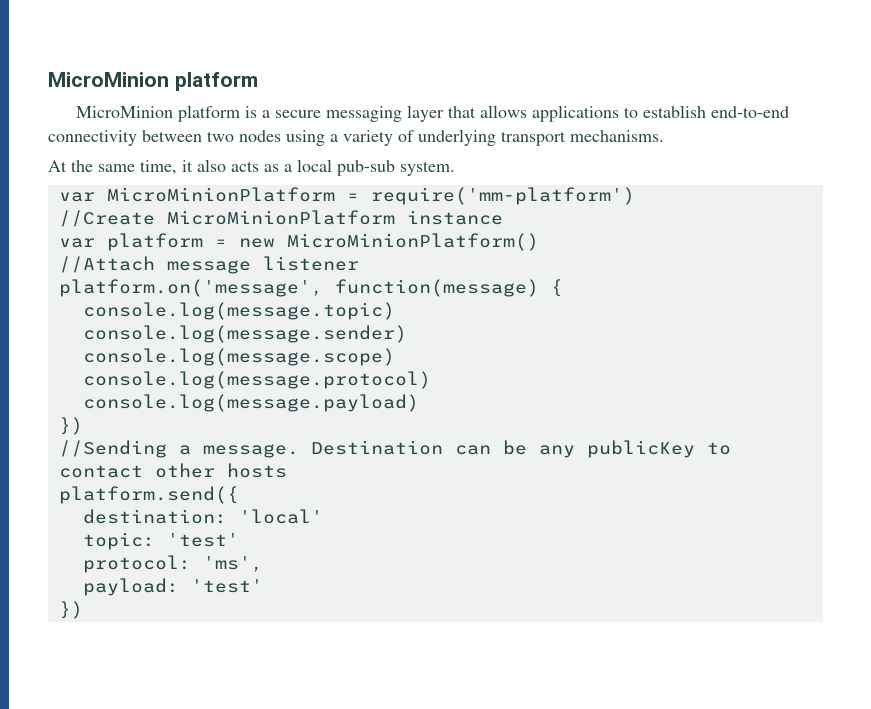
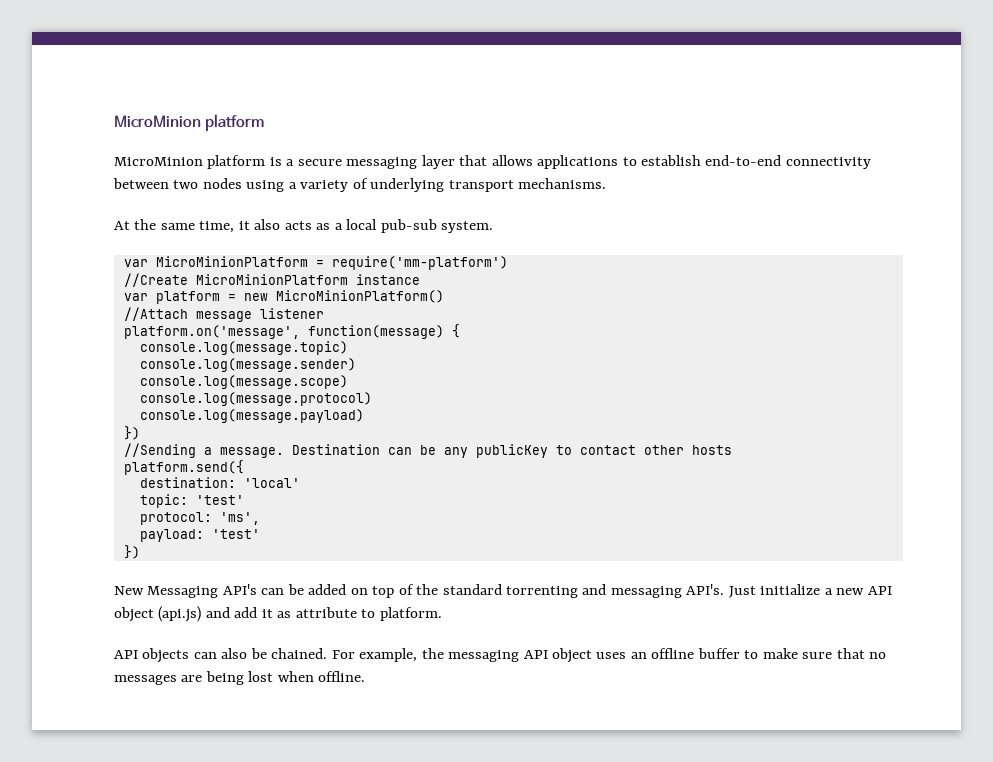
(83, 610) none -> [114,584,892,598] [114,606,442,622] [114,648,887,663] [114,671,366,685] // New Messaging API's can be added on top of the standard torrenting and messaging API's. Just initialize a new API object (api.js) and add it as attribute to platform. // API objects can also be chained. For example, the messaging API object uses an offline buffer to make sure that no messages are being lost when offline.

